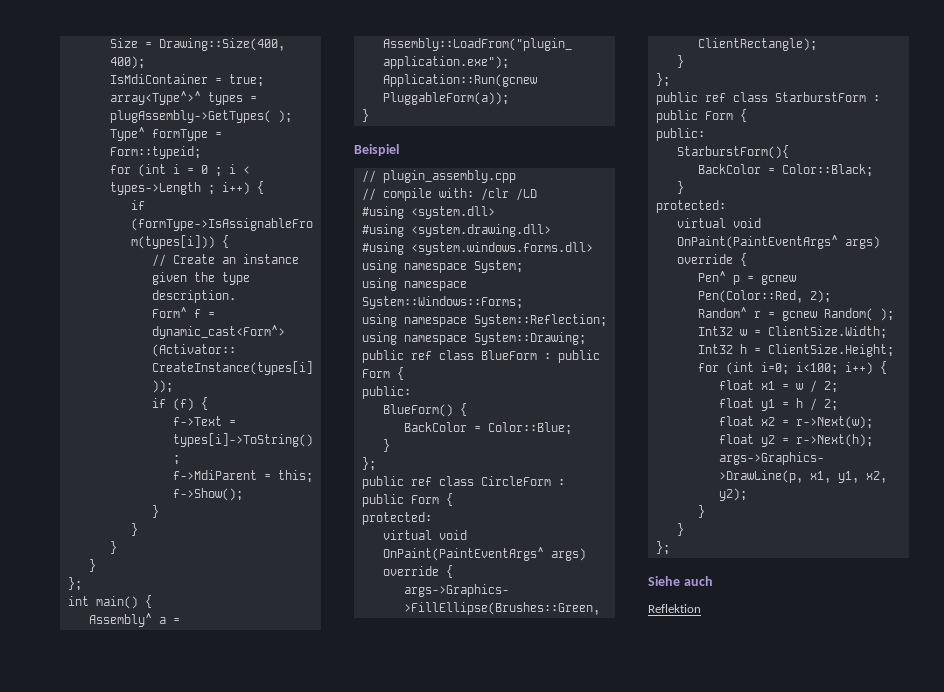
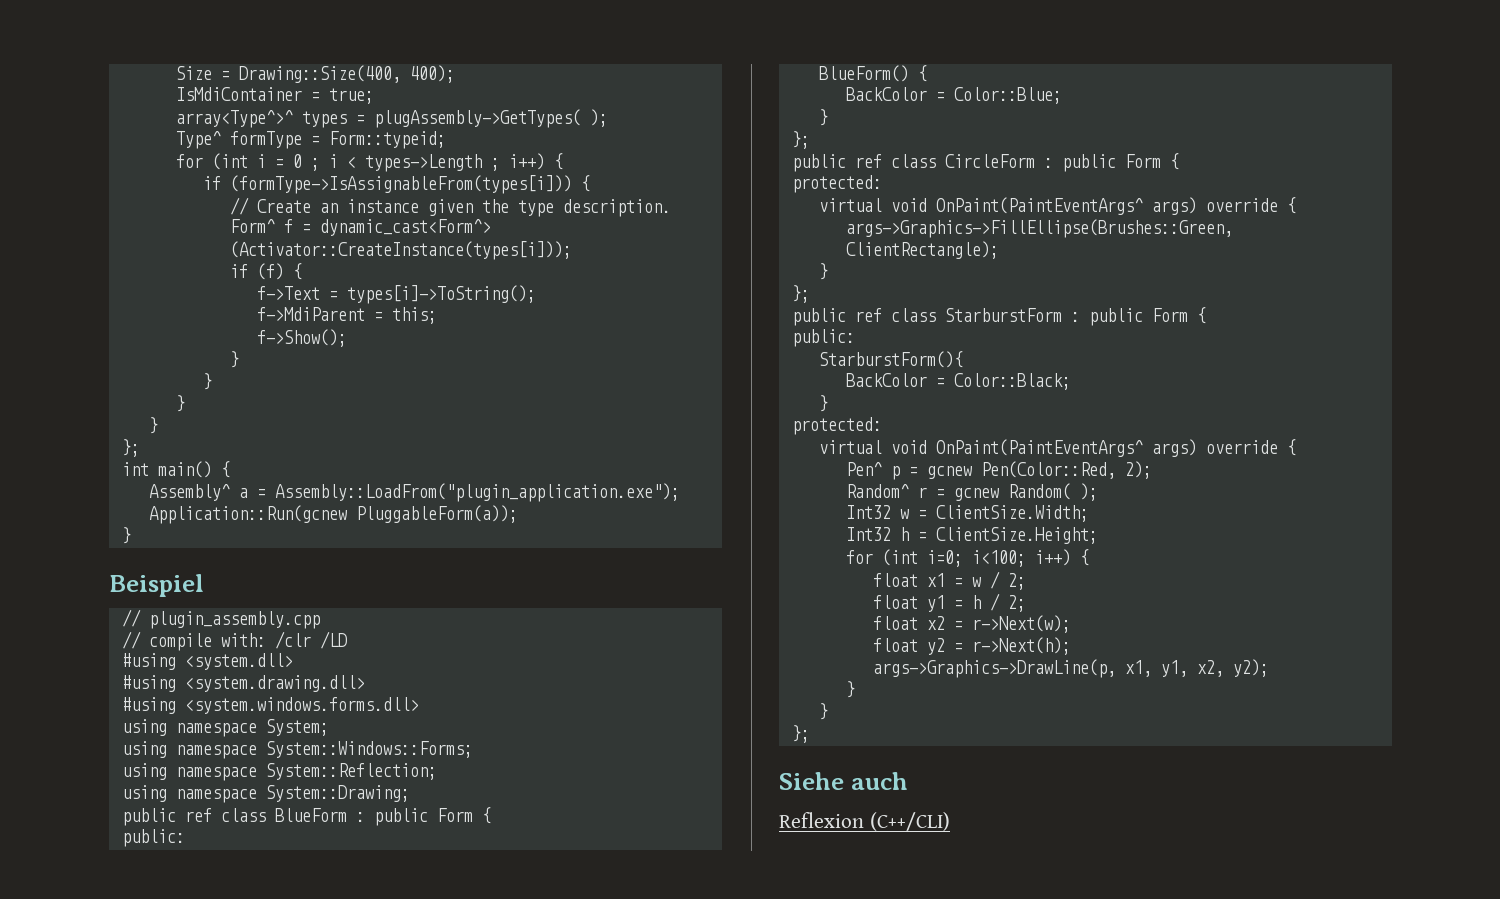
[648,604,701,613] Reflektion -> [779,812,950,831] Reflexion (C++/CLI)

